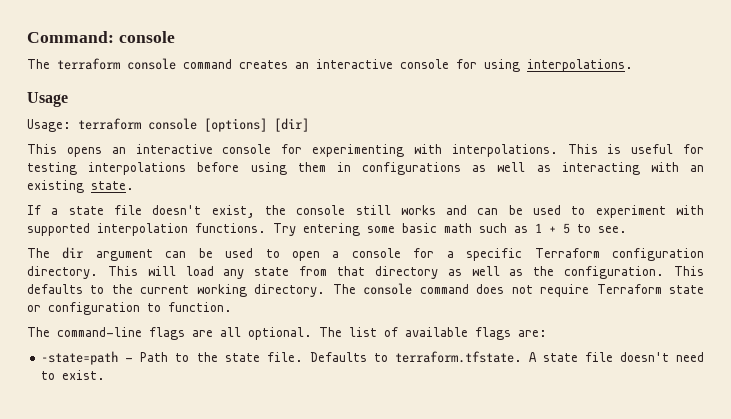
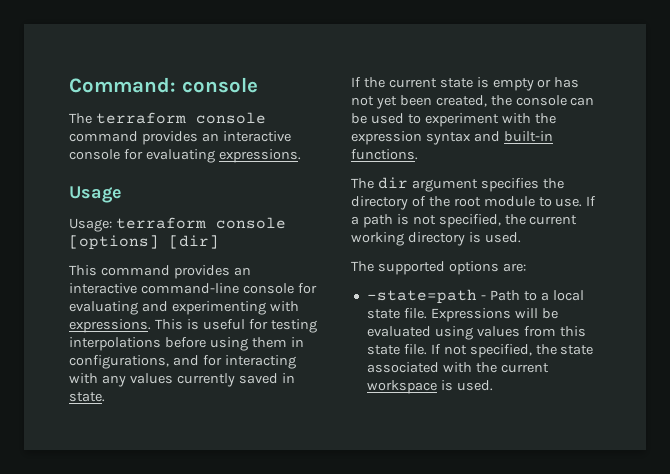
[239,59,633,72] creates an interactive console for using interpolations. -> [141,131,291,145] [69,149,301,163] provides an interactive console for evaluating expressions.
[66,144,303,157] opens an interactive console for -> [100,265,251,279] [69,283,317,294] [69,301,168,315] command provides an interactive command-line console for evaluating and
[451,144,558,157] interpolations. -> [69,319,151,333] expressions.
[362,162,704,175] [27,180,134,193] [27,205,468,218] configurations as well as interacting with an existing state. // If a state file doesn't exist, the console still works and -> [69,355,296,369] [69,373,295,387] [69,392,105,402] [351,77,580,91] [351,95,567,109] configurations, and for interacting with any values currently saved in state. // If the current state is empty or has not yet been created, the console
[27,223,627,236] [27,247,705,261] [27,266,704,279] [27,283,704,297] [27,302,232,315] [27,327,511,340] supported interpolation functions. Try entering some basic math such as 1 + 5 to see. // The dir argument can be used to open a console for a specific Terraform configuration directory. This will load any state from that directory as well as the configuration. This defaults to the current working directory. The console command does not require Terraform state or configuration to function. // The command-line flags are all optional. The list of available flags -> [534,113,556,124] [351,131,553,145] [351,149,418,160] [351,177,564,192] [351,196,597,210] [351,214,578,228] [351,232,521,246] [351,261,499,275] the expression syntax and built-in functions. // The dir argument specifies the directory of the root module to use. If a path is not specified, the current working directory is used. // The supported options
[196,351,704,363] [41,370,106,380] the state file. Defaults to terraform.tfstate. A state file doesn't need to exist. -> [540,290,584,301] [366,308,558,322] [366,326,586,340] [366,344,594,358] [366,362,549,373] [366,380,493,394] a local state file. Expressions will be evaluated using values from this state file. If not specified, the state associated with the current workspace is used.

